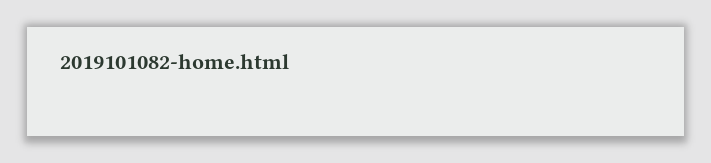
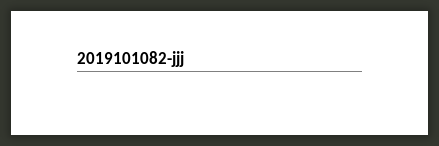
[60,54,289,69] 2019101082-home.html -> [77,51,184,67] 2019101082-jjj

